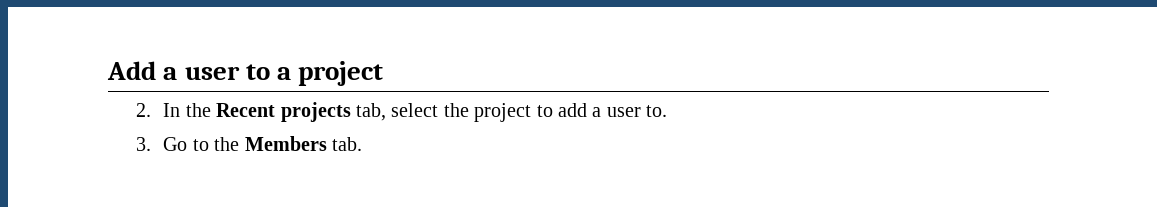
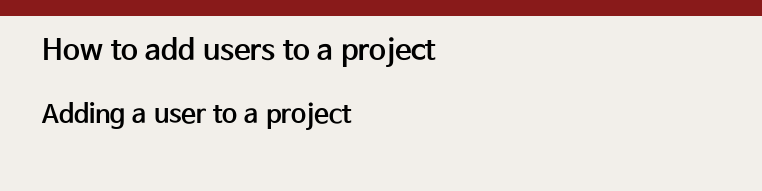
[107,61,156,80] Add -> [42,37,437,68] [41,102,125,129] How to add users to a project // Adding
[135,102,668,122] [135,136,362,151] // 2. In the Recent projects tab, select the project to add a user to. // 3. Go to the Members tab. -> (353, 116) none

